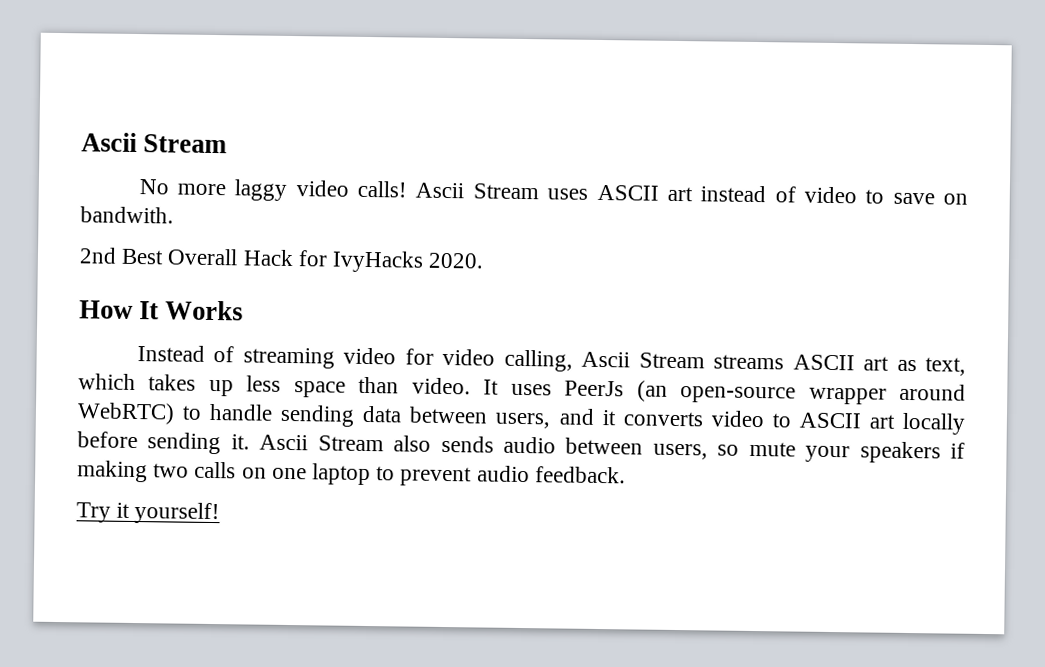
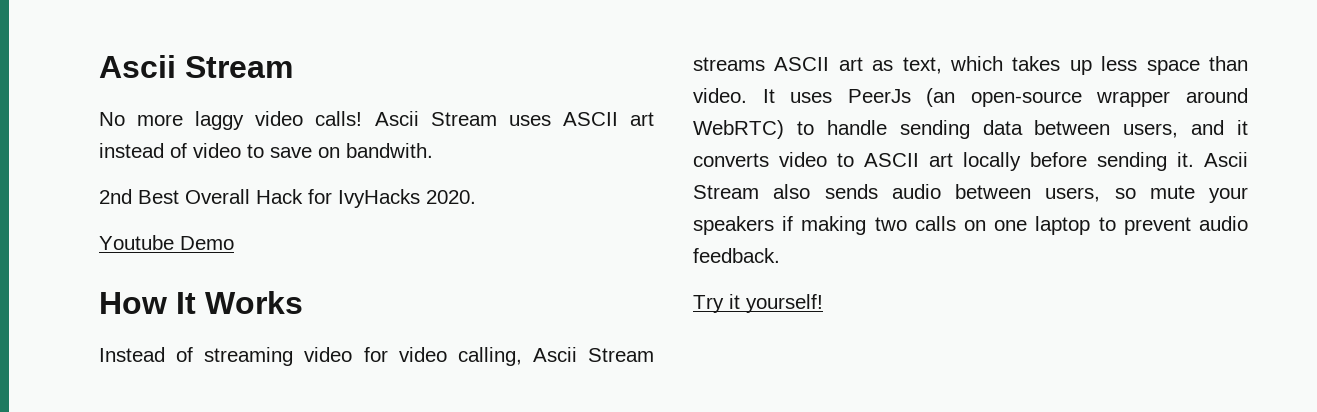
(485, 260) none -> [99,235,234,250] // Youtube Demo

